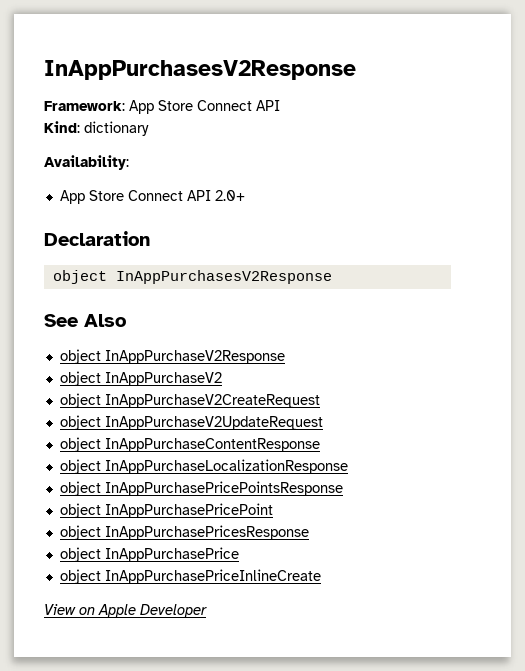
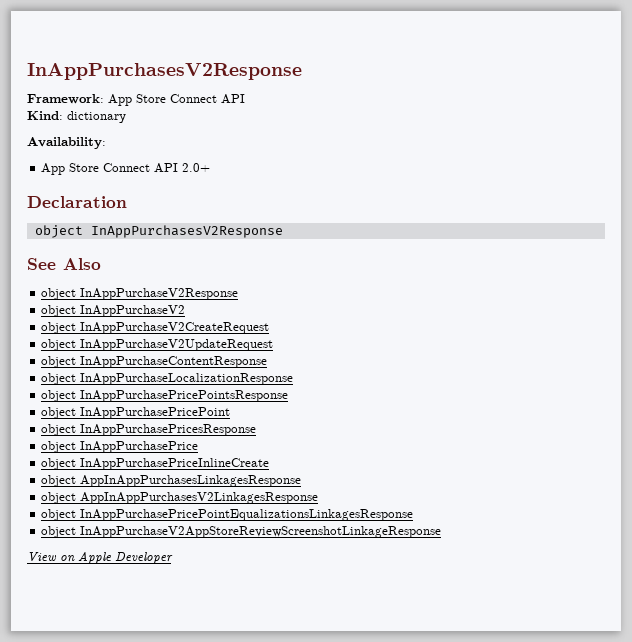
(321, 576) none -> [41,475,302,487] [41,492,319,504] [41,509,414,521] [41,526,442,538] // object AppInAppPurchasesLinkagesResponse // object AppInAppPurchasesV2LinkagesResponse // object InAppPurchasePricePointEqualizationsLinkagesResponse // object InAppPurchaseV2AppStoreReviewScreenshotLinkageResponse

